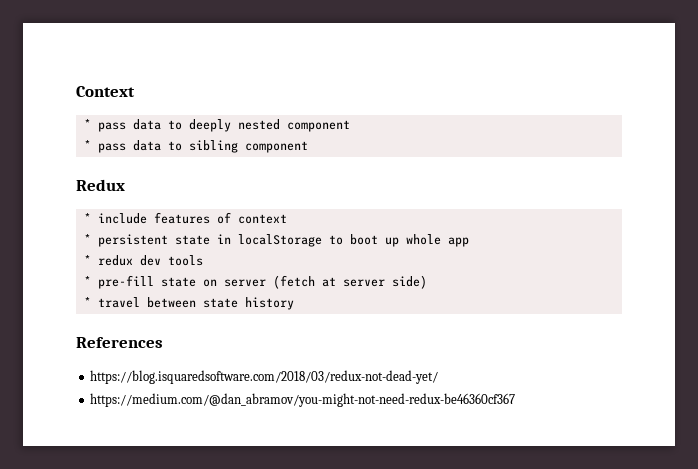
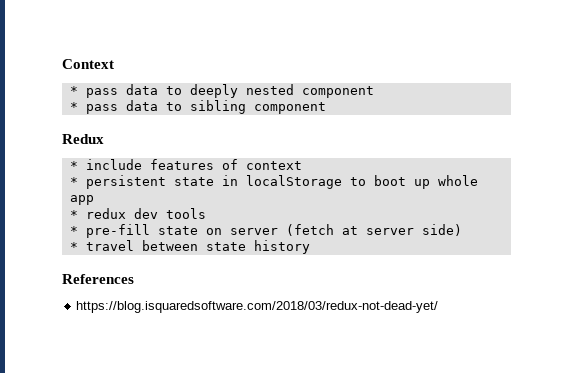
[90,393,516,407] // https://medium.com/@dan_abramov/you-might-not-need-redux-be46360cf367 -> (439, 307) none

